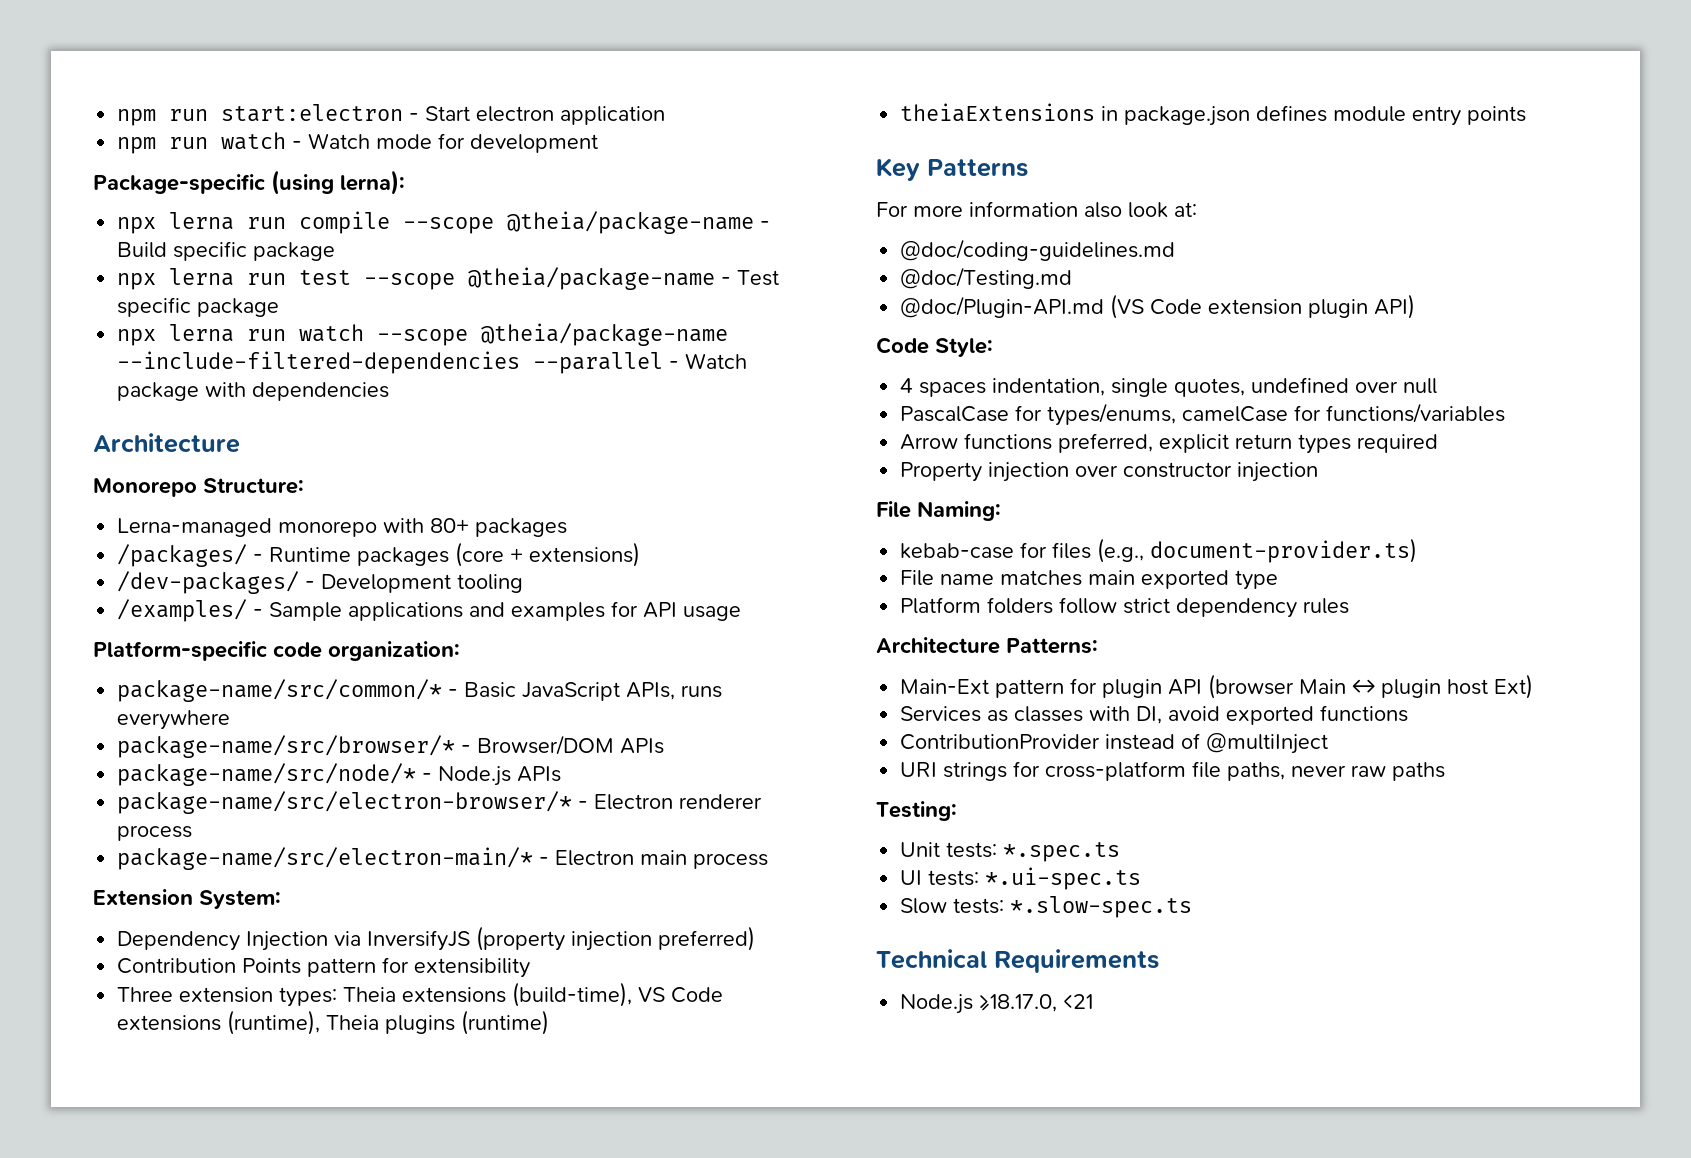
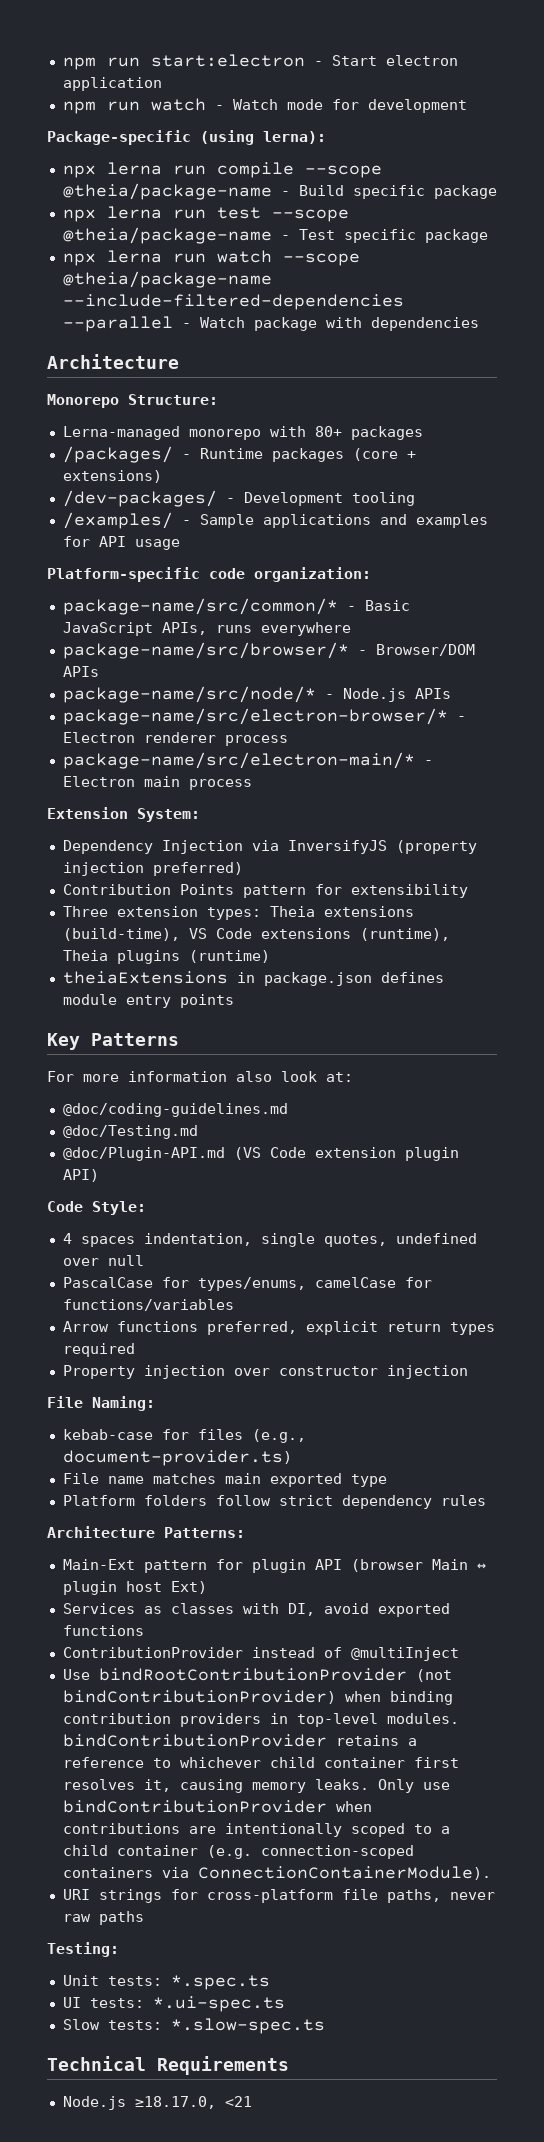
(1329, 743) none -> [62,1668,452,1682] [62,1690,453,1705] [62,1713,459,1727] [62,1734,417,1747] [62,1757,459,1768] [62,1779,450,1793] [62,1800,372,1813] [62,1823,450,1837] [62,1845,414,1859] [62,1866,491,1880] // Use bindRootContributionProvider (not bindContributionProvider) when binding contribution providers in top-level modules. bindContributionProvider retains a reference to whichever child container first resolves it, causing memory leaks. Only use bindContributionProvider when contributions are intentionally scoped to a child container (e.g. connection-scoped containers via ConnectionContainerModule).

